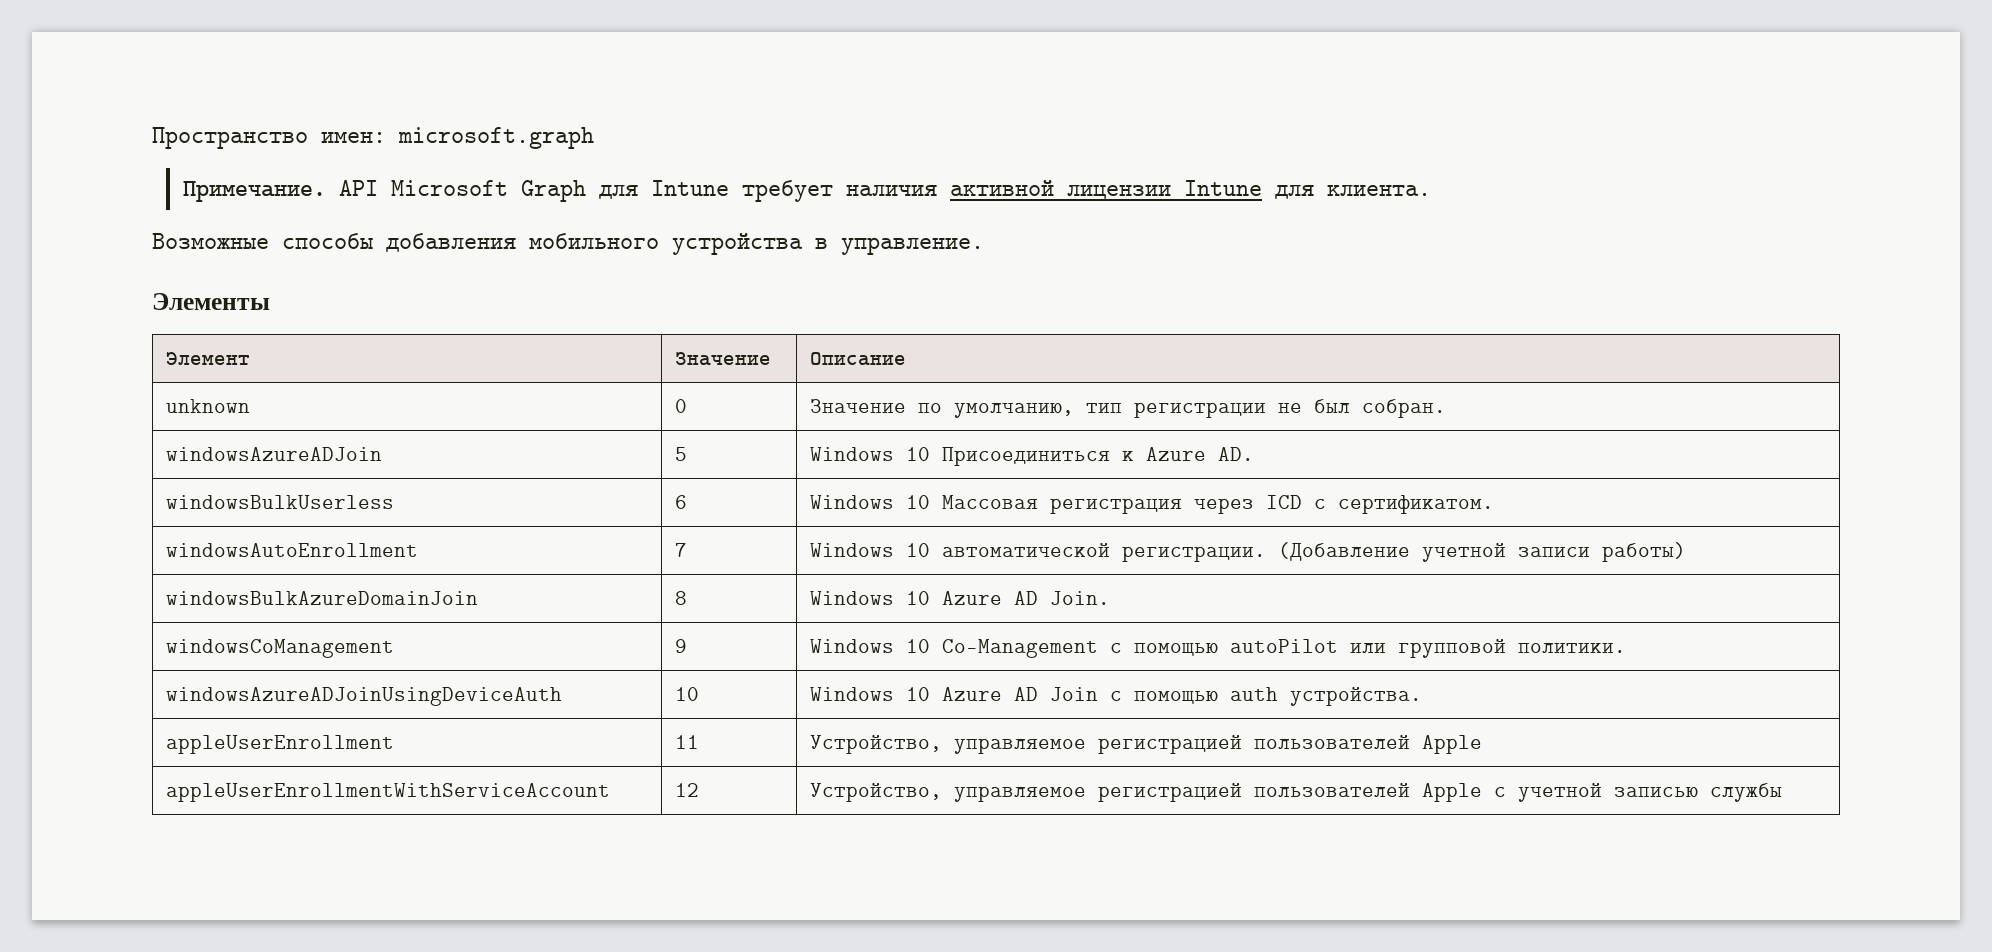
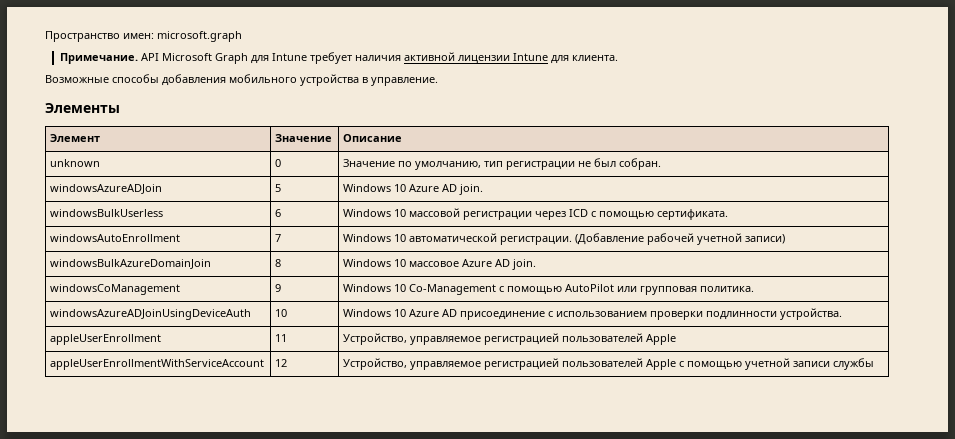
[941,447,1254,466] Присоединиться к Azure AD. -> [409,184,484,195] Azure AD join.
[941,495,1182,514] Массовая регистрация -> [409,208,533,220] массовой регистрации
[1337,495,1494,514] сертификатом. -> [599,209,729,220] помощью сертификата.
[1421,542,1686,562] учетной записи работы) -> [647,233,786,245] рабочей учетной записи)
[941,591,1110,605] Azure AD Join. -> [409,259,537,270] массовое Azure AD join.
[1229,639,1626,658] autoPilot или групповой политики. -> [565,284,755,295] AutoPilot или групповая политика.
[1049,687,1278,704] Join с помощью auth -> [460,311,778,320] присоединение с использованием проверки подлинности
[1517,783,1698,802] учетной записью -> [687,358,831,370] помощью учетной записи

